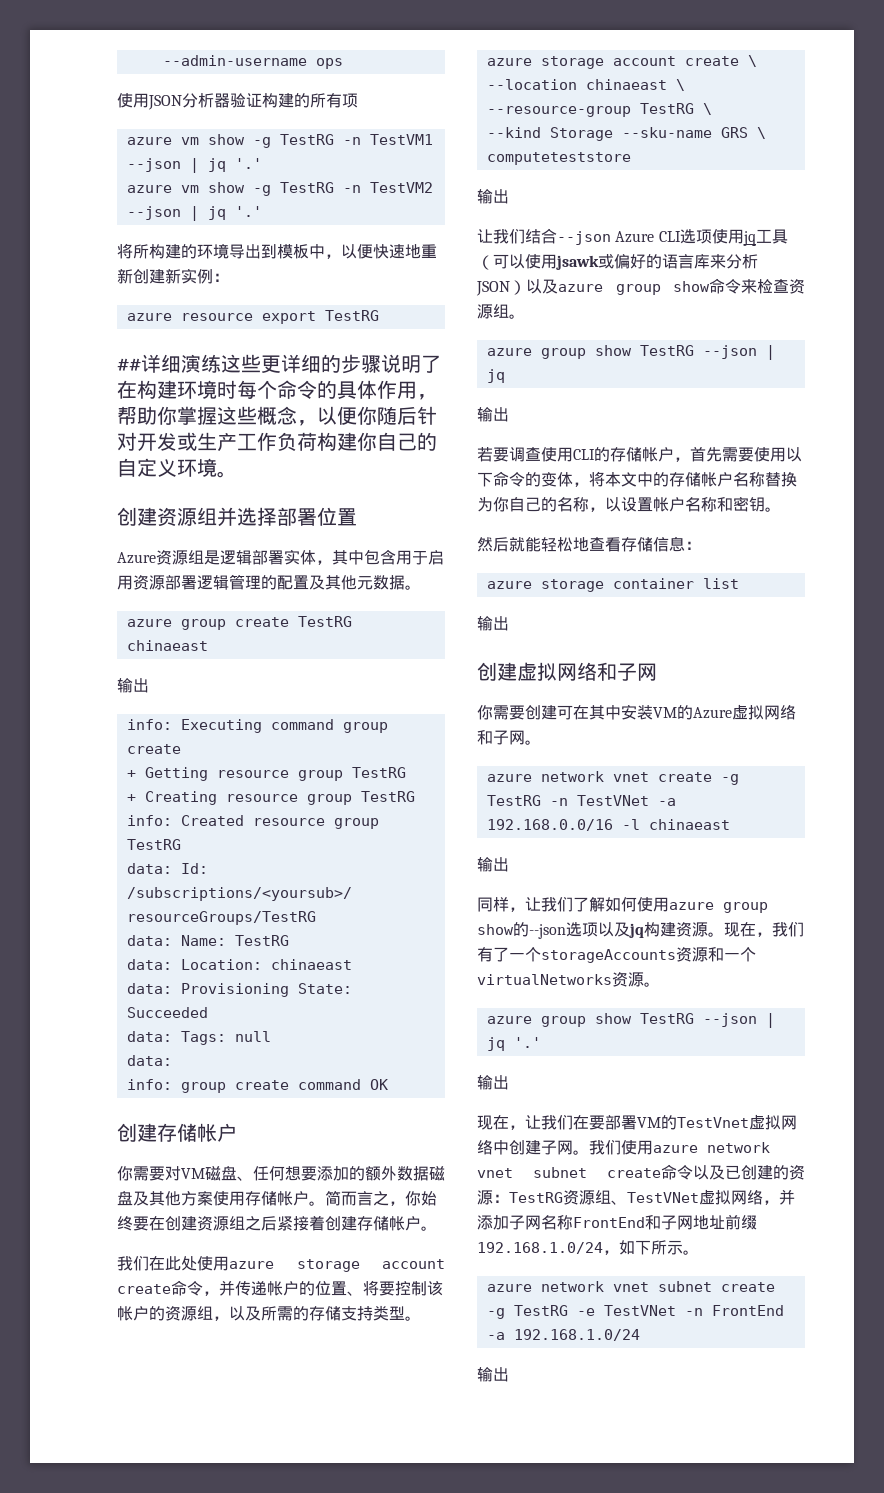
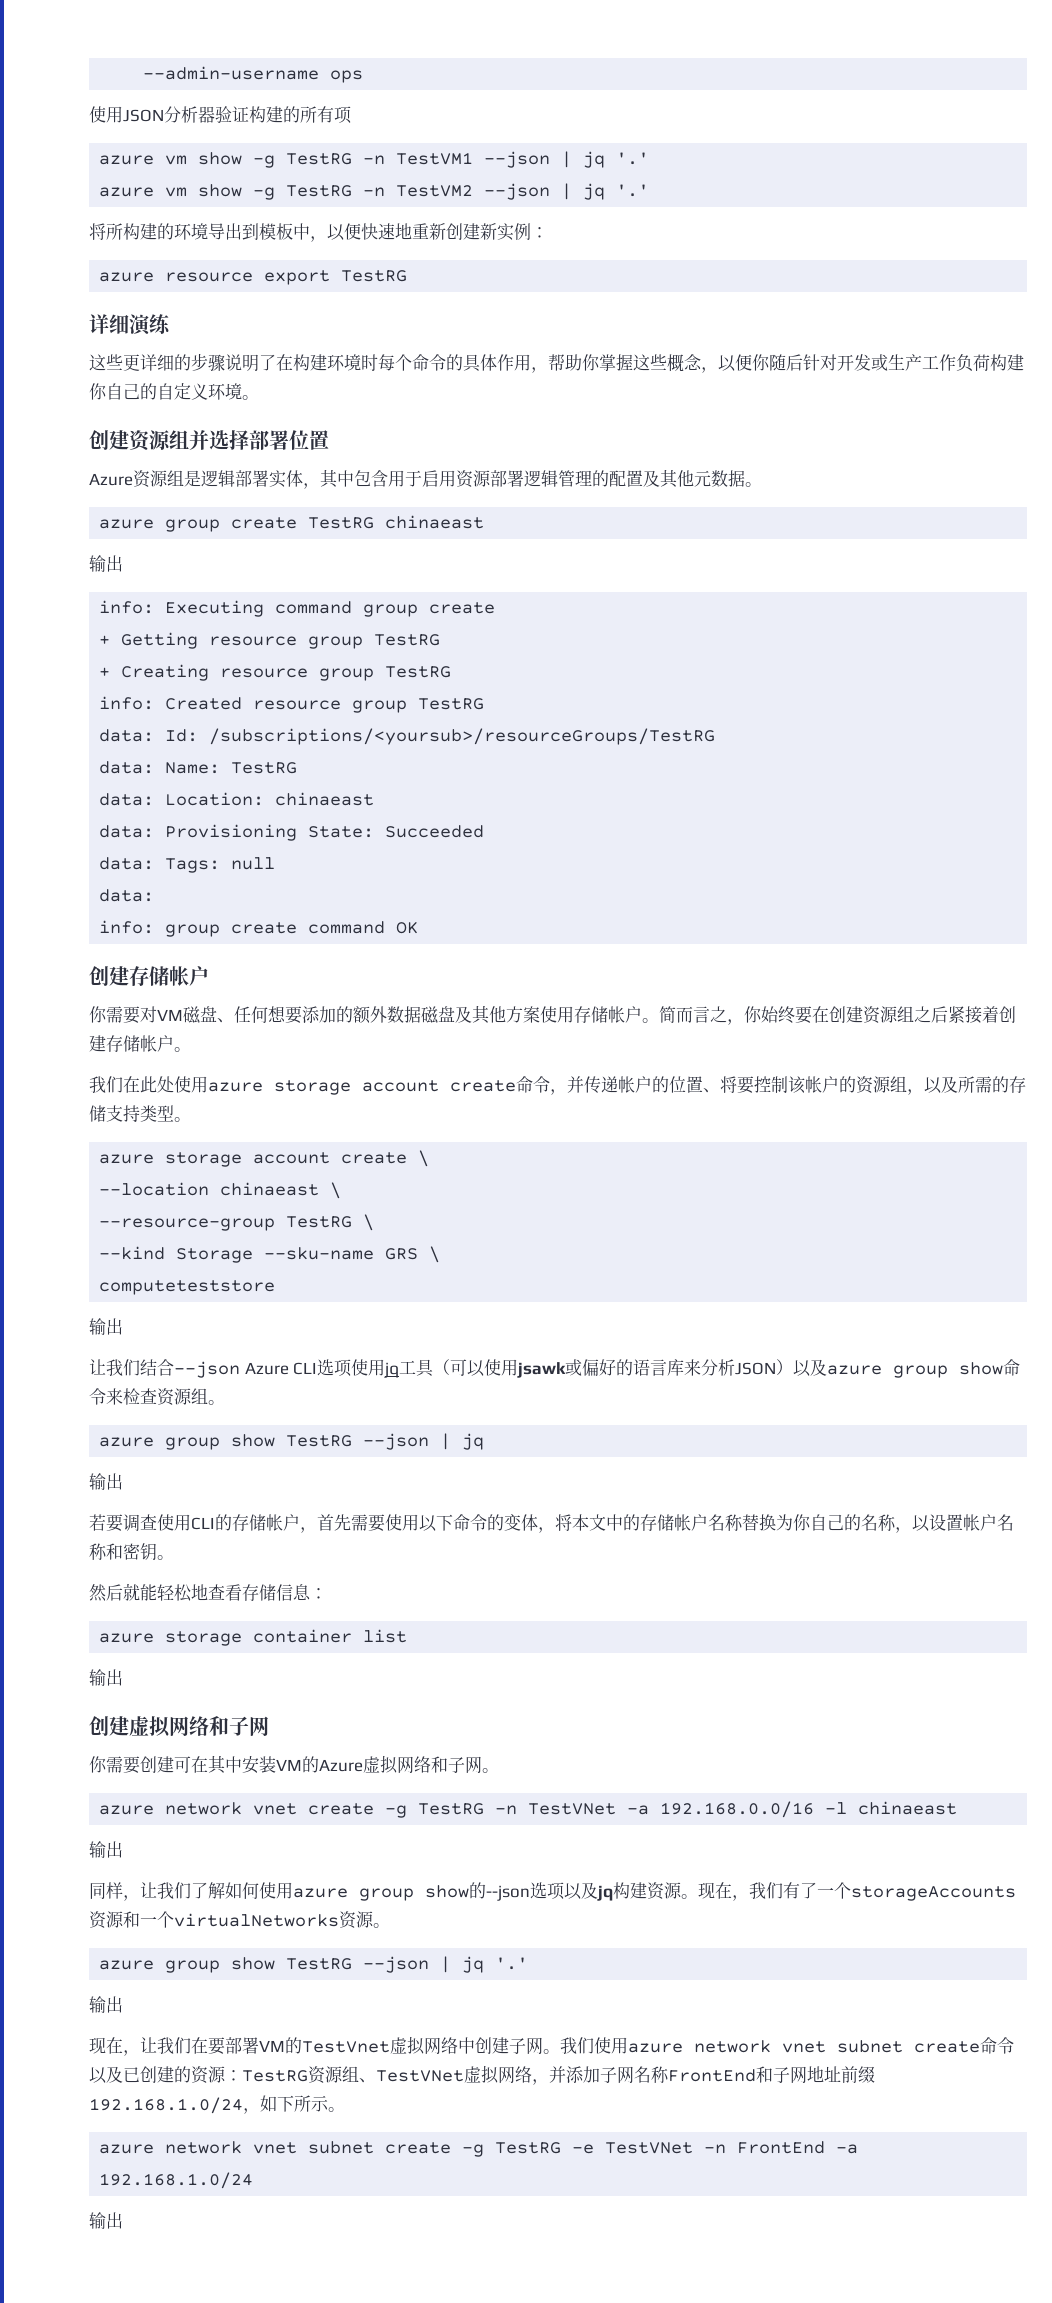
[117,358,141,371] ## -> (408, 276) none
(221, 363) none -> (171, 324) //

